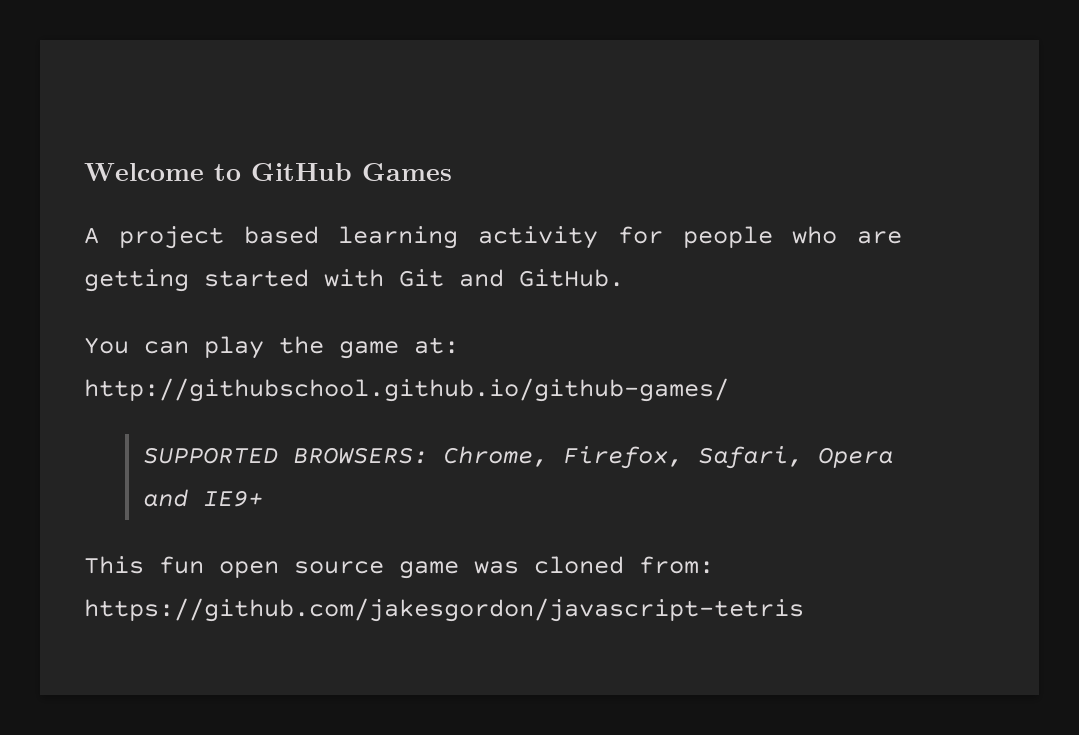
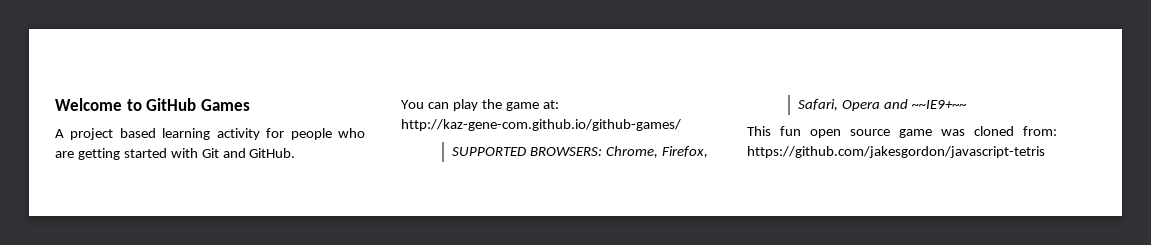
[84,378,729,402] http://githubschool.github.io/github-games/ -> [401,119,681,131] http://kaz-gene-com.github.io/github-games/
[203,490,264,507] IE9+ -> [911,100,967,109] ~~IE9+~~

